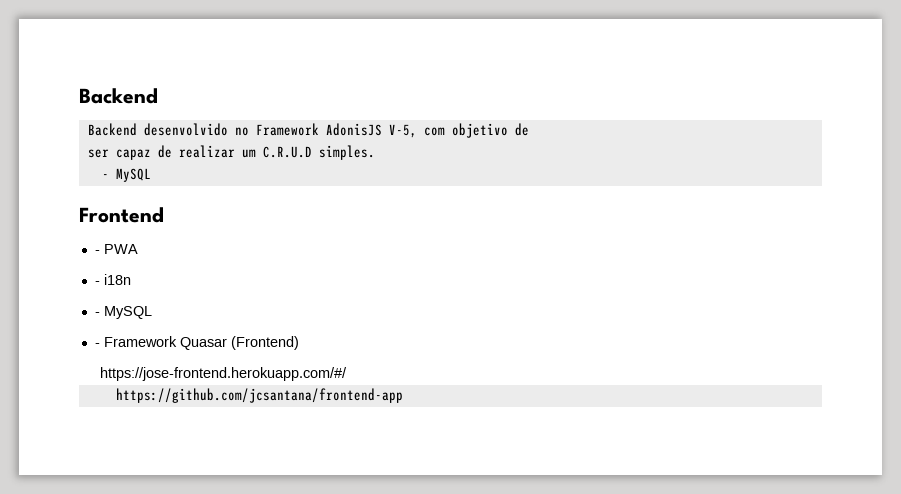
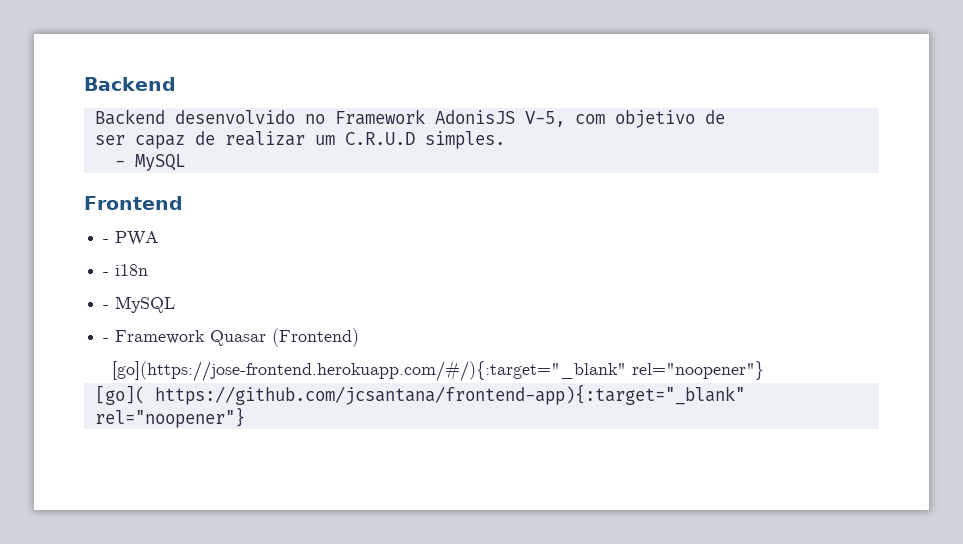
[100,367,348,381] [115,388,403,403] https://jose-frontend.herokuapp.com/#/ // https://github.com/jcsantana/frontend-app -> [111,360,764,382] [94,384,745,405] [94,407,245,428] [go](https://jose-frontend.herokuapp.com/#/){:target="_blank" rel="noopener"} // [go]( https://github.com/jcsantana/frontend-app){:target="_blank" rel="noopener"}

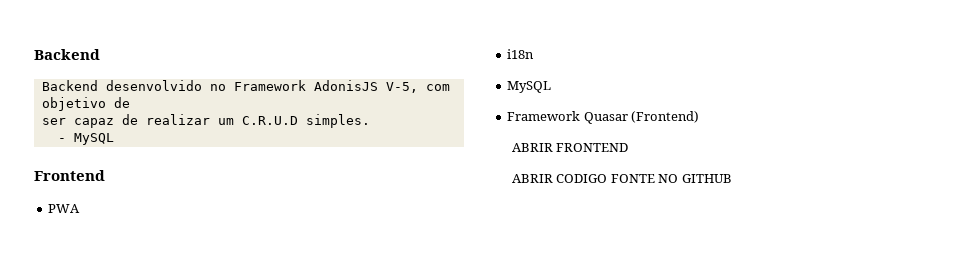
[103,239,110,243] - -> (105, 175) none
[103,272,110,276] - -> (81, 208) none
[103,296,176,313] [103,338,110,342] - MySQL // - -> [507,81,552,93] MySQL //
[111,360,764,382] [94,384,745,405] [94,407,245,428] [go](https://jose-frontend.herokuapp.com/#/){:target="_blank" rel="noopener"} // [go]( https://github.com/jcsantana/frontend-app){:target="_blank" rel="noopener"} -> [511,143,629,152] [511,174,732,183] ABRIR FRONTEND // ABRIR CODIGO FONTE NO GITHUB

